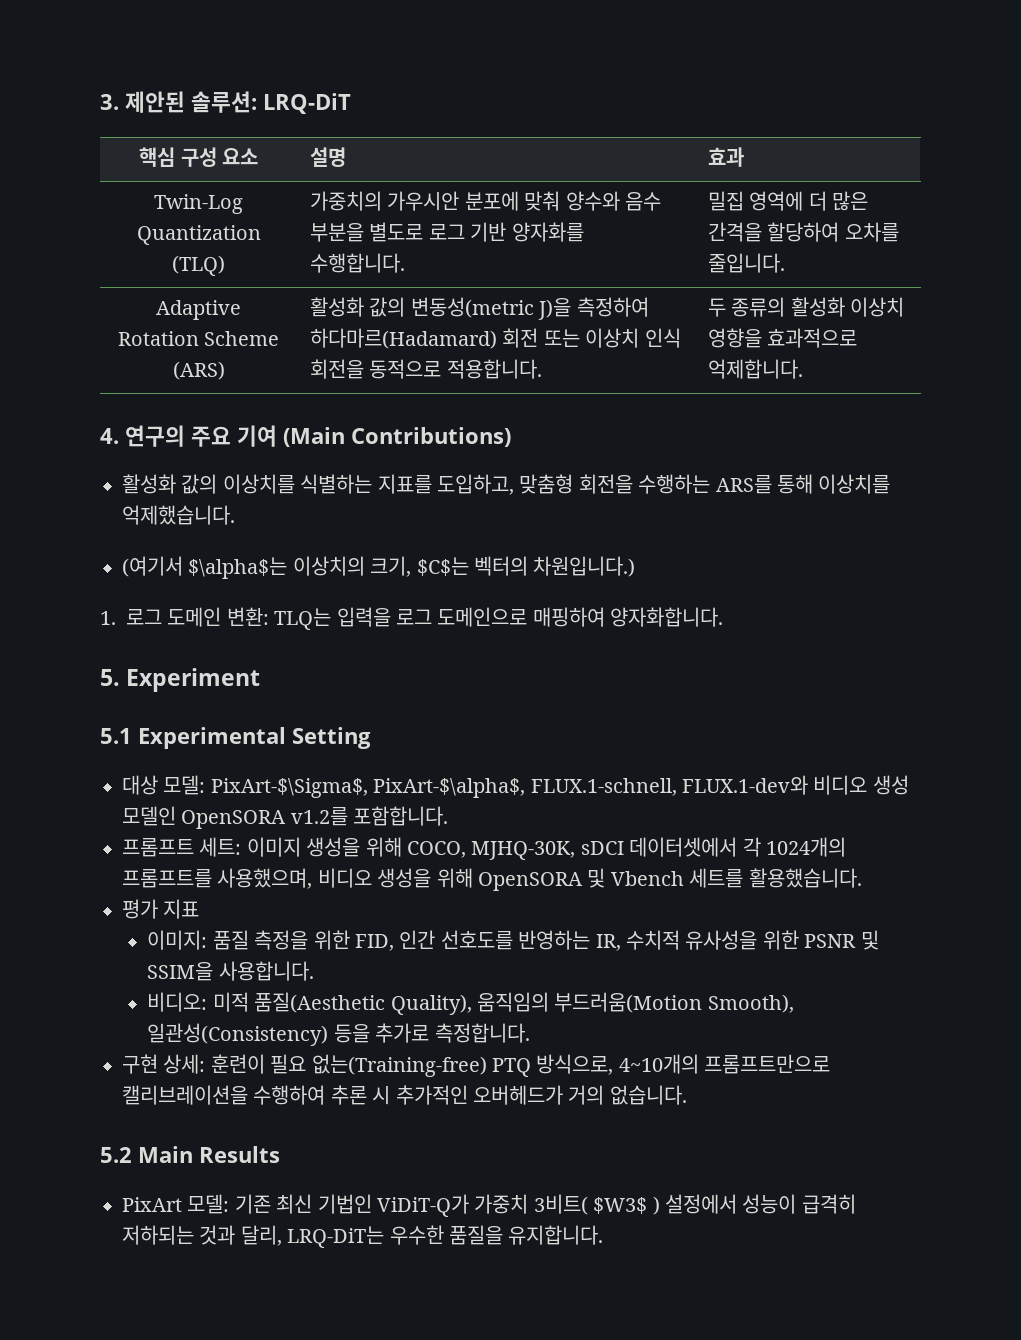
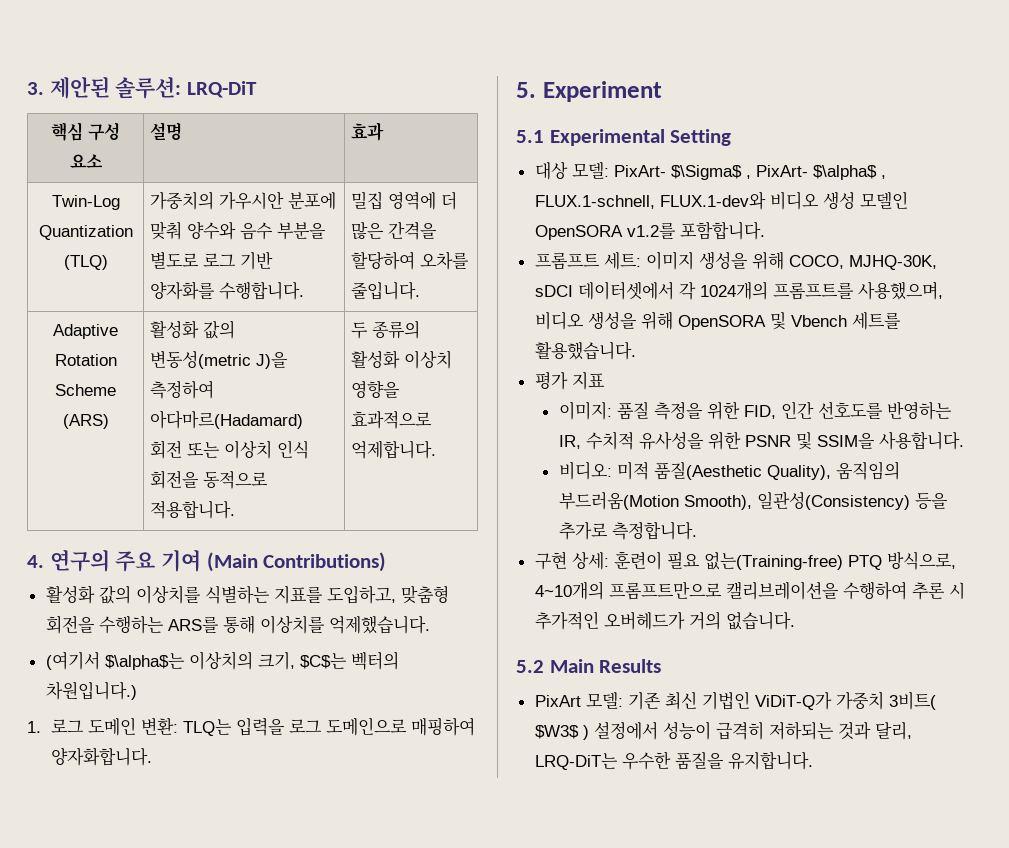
[309,328,497,349] 하다마르(Hadamard) -> [150,410,304,429] 아다마르(Hadamard)
[210,778,526,798] PixArt-$\Sigma$, PixArt-$\alpha$, -> [613,165,886,180] PixArt- $\Sigma$ , PixArt- $\alpha$ ,

